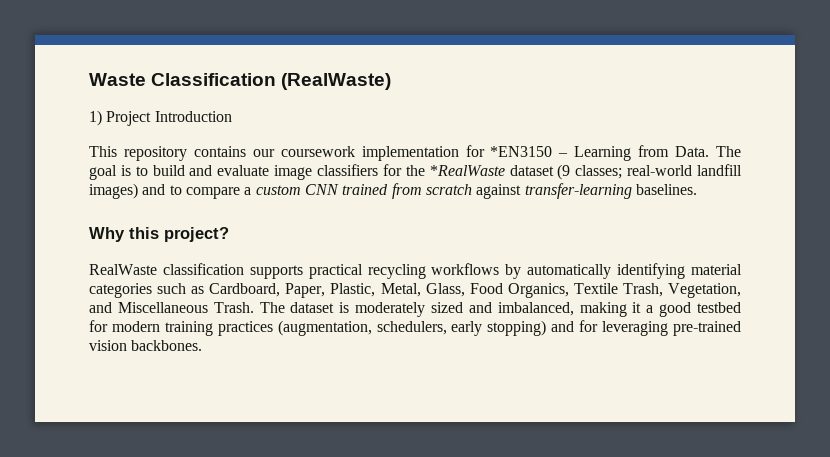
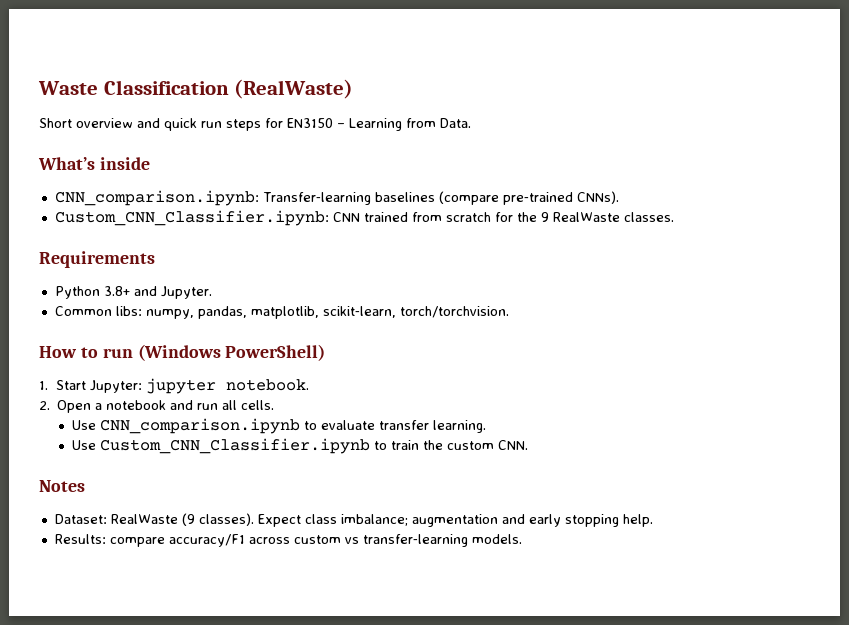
[89,110,232,126] [89,145,742,161] [89,164,743,180] [89,183,697,199] [89,227,229,242] [89,263,743,279] [89,283,741,298] [89,302,741,317] [89,320,742,336] [89,340,203,351] 1) Project Introduction // This repository contains our coursework implementation for *EN3150 – Learning from Data. The goal is to build and evaluate image classifiers for the *RealWaste dataset (9 classes; real‑world landfill images) and to compare a custom CNN trained from scratch against transfer‑learning baselines. // Why this project? // RealWaste classification supports practical recycling workflows by automatically identifying material categories such as Cardboard, Paper, Plastic, Metal, Glass, Food Organics, Textile Trash, Vegetation, and Miscellaneous Trash. The dataset is moderately sized and imbalanced, making it a good testbed for modern training practices (augmentation, schedulers, early stopping) and for leveraging pre‑trained vision backbones. -> [39,118,471,131] [38,157,150,170] [54,190,619,206] [54,210,674,226] [39,251,155,268] [54,286,212,299] [54,306,509,319] [39,344,326,361] [39,378,309,394] [39,400,275,413] [71,418,486,434] [71,438,528,454] [39,480,85,492] [54,513,653,527] [54,534,522,547] Short overview and quick run steps for EN3150 – Learning from Data. // What’s inside // CNN_comparison.ipynb: Transfer‑learning baselines (compare pre‑trained CNNs). // Custom_CNN_Classifier.ipynb: CNN trained from scratch for the 9 RealWaste classes. // Requirements // Python 3.8+ and Jupyter. // Common libs: numpy, pandas, matplotlib, scikit‑learn, torch/torchvision. // How to run (Windows PowerShell) // 1. Start Jupyter: jupyter notebook. // 2. Open a notebook and run all cells. // Use CNN_comparison.ipynb to evaluate transfer learning. // Use Custom_CNN_Classifier.ipynb to train the custom CNN. // Notes // Dataset: RealWaste (9 classes). Expect class imbalance; augmentation and early stopping help. // Results: compare accuracy/F1 across custom vs transfer‑learning models.

